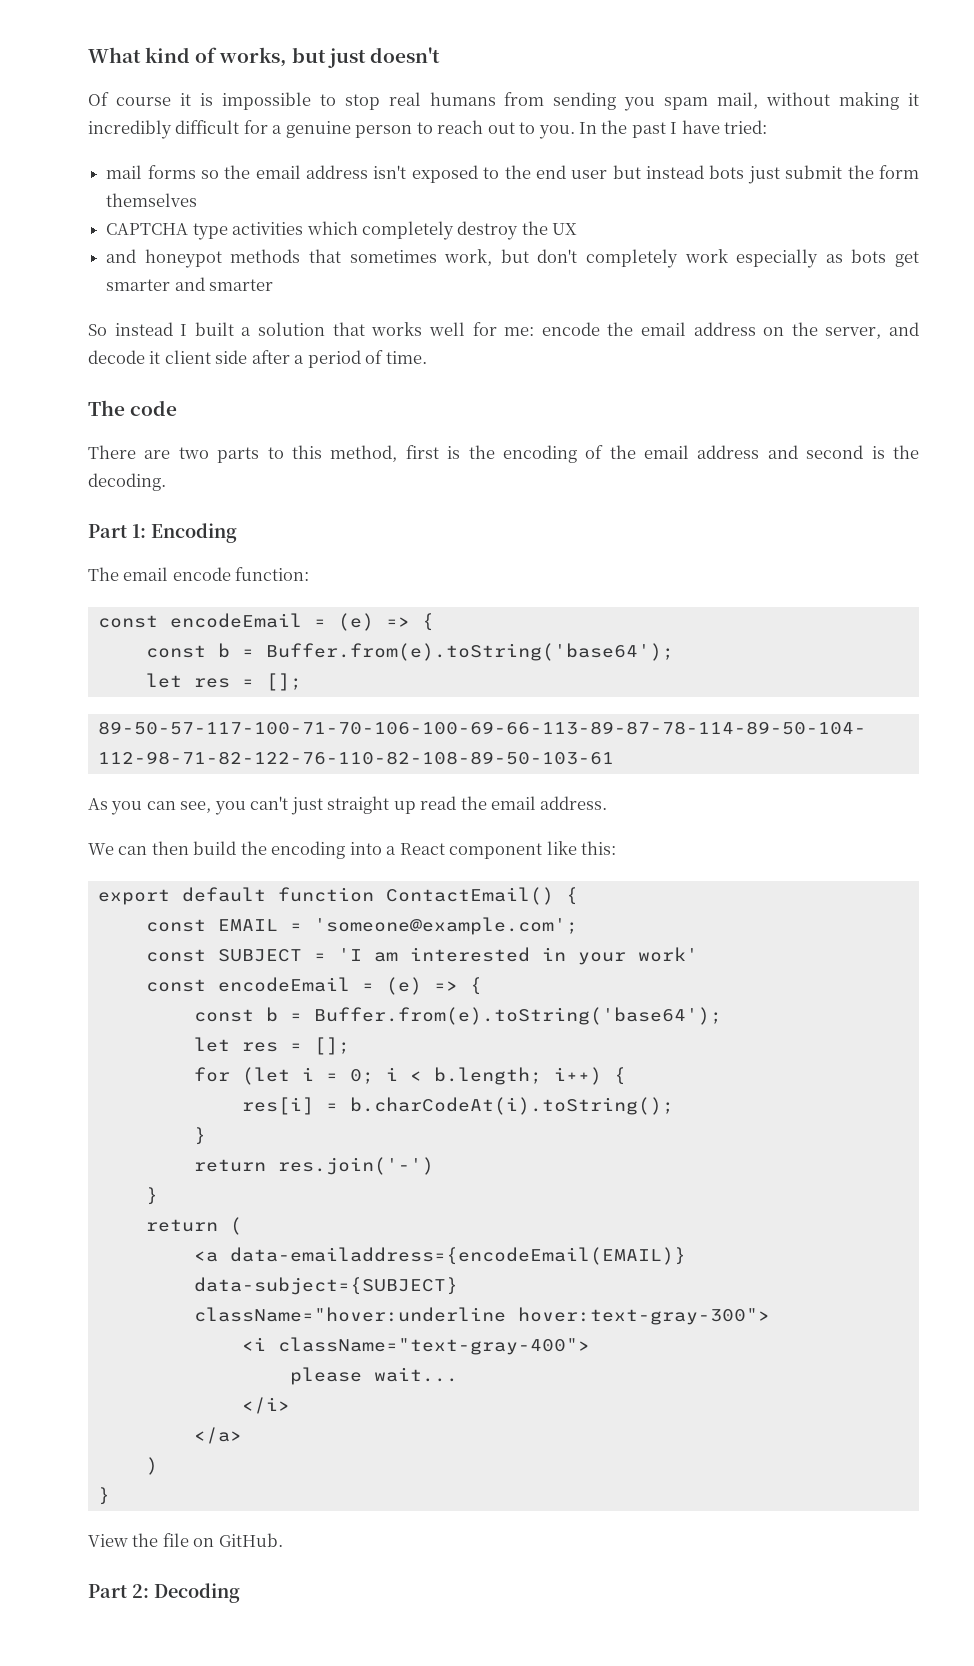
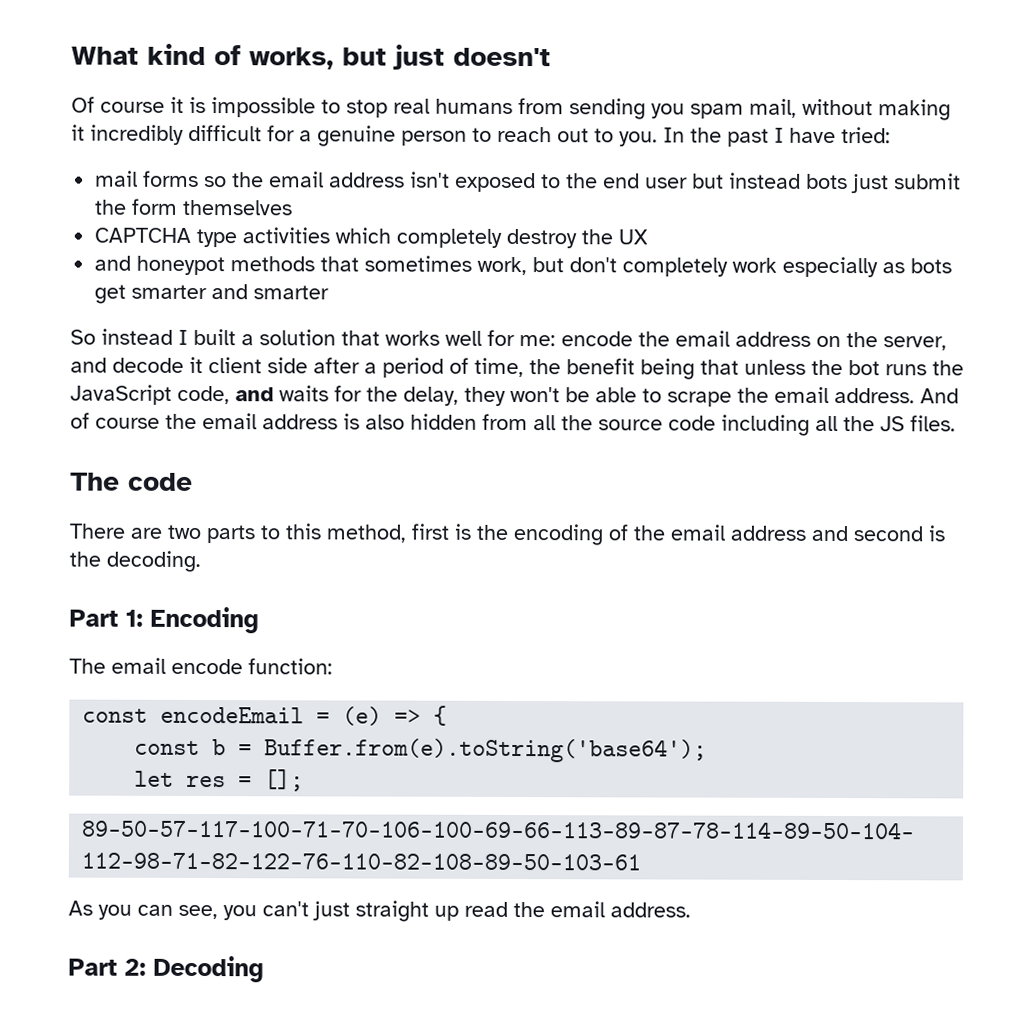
[385,351,427,364] time. -> [474,357,964,380] [70,384,959,407] [70,412,956,436] time, the benefit being that unless the bot runs the JavaScript code, and waits for the delay, they won't be able to scrape the email address. And of course the email address is also hidden from all the source code including all the JS files.
[88,841,617,859] [97,887,578,905] [145,917,578,935] [145,947,698,965] [145,977,482,995] [193,1007,722,1025] [193,1037,350,1055] [193,1067,626,1085] [241,1097,674,1115] [193,1127,206,1145] [193,1157,434,1175] [145,1187,158,1205] [145,1217,242,1235] [193,1247,686,1265] [193,1277,458,1295] [193,1307,770,1325] [241,1337,590,1355] [289,1367,458,1385] [241,1397,290,1414] [193,1427,242,1444] [145,1457,158,1475] [97,1487,110,1505] [88,1533,283,1547] // We can then build the encoding into a React component like this: // export default function ContactEmail() { // const EMAIL = 'someone@example.com'; // const SUBJECT = 'I am interested in your work' // const encodeEmail = (e) => { // const b = Buffer.from(e).toString('base64'); // let res = []; // for (let i = 0; i < b.length; i++) { // res[i] = b.charCodeAt(i).toString(); // } // return res.join('-') // } // return ( // <a data-emailaddress={encodeEmail(EMAIL)} data-subject={SUBJECT} // className="hover:underline hover:text-gray-300"> // <i className="text-gray-400"> // please wait... // </i> // </a> // ) // } // View the file on GitHub. -> (691, 910) none

